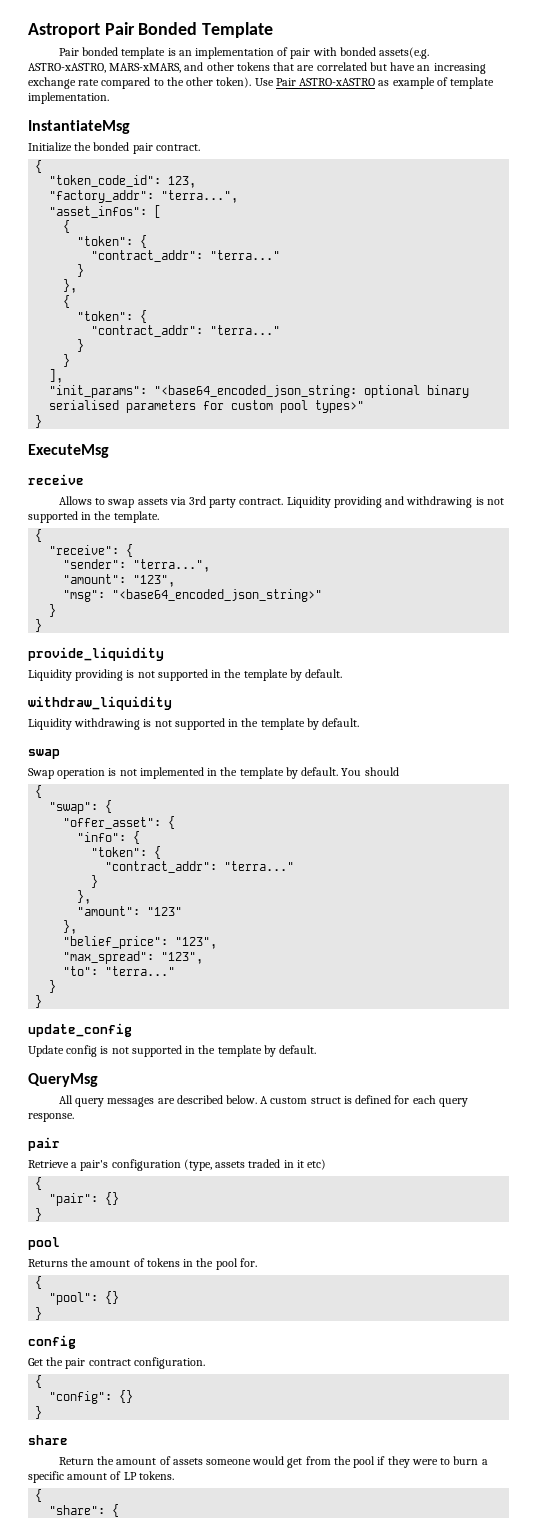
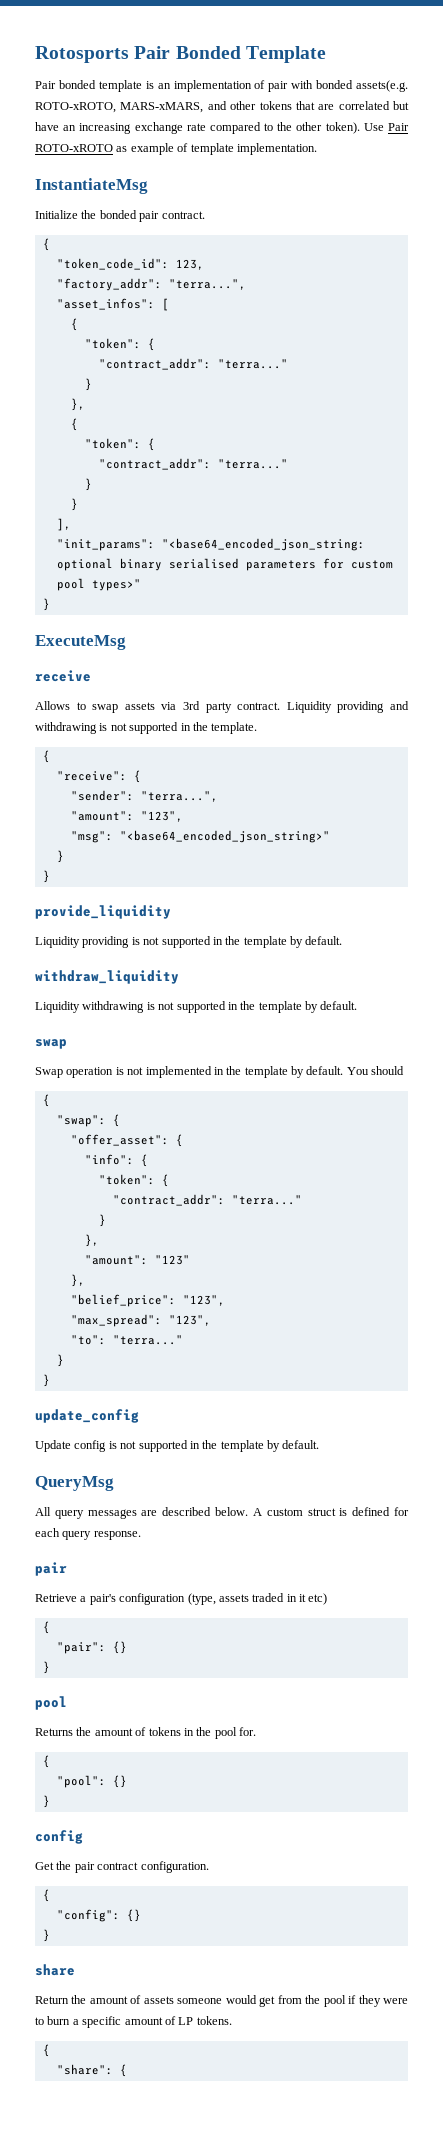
[28,23,100,38] Astroport -> [35,46,129,63] Rotosports
[28,63,106,73] ASTRO-xASTRO, -> [35,102,116,113] ROTO-xROTO,
[299,78,376,86] ASTRO-xASTRO -> [35,144,113,152] ROTO-xROTO

